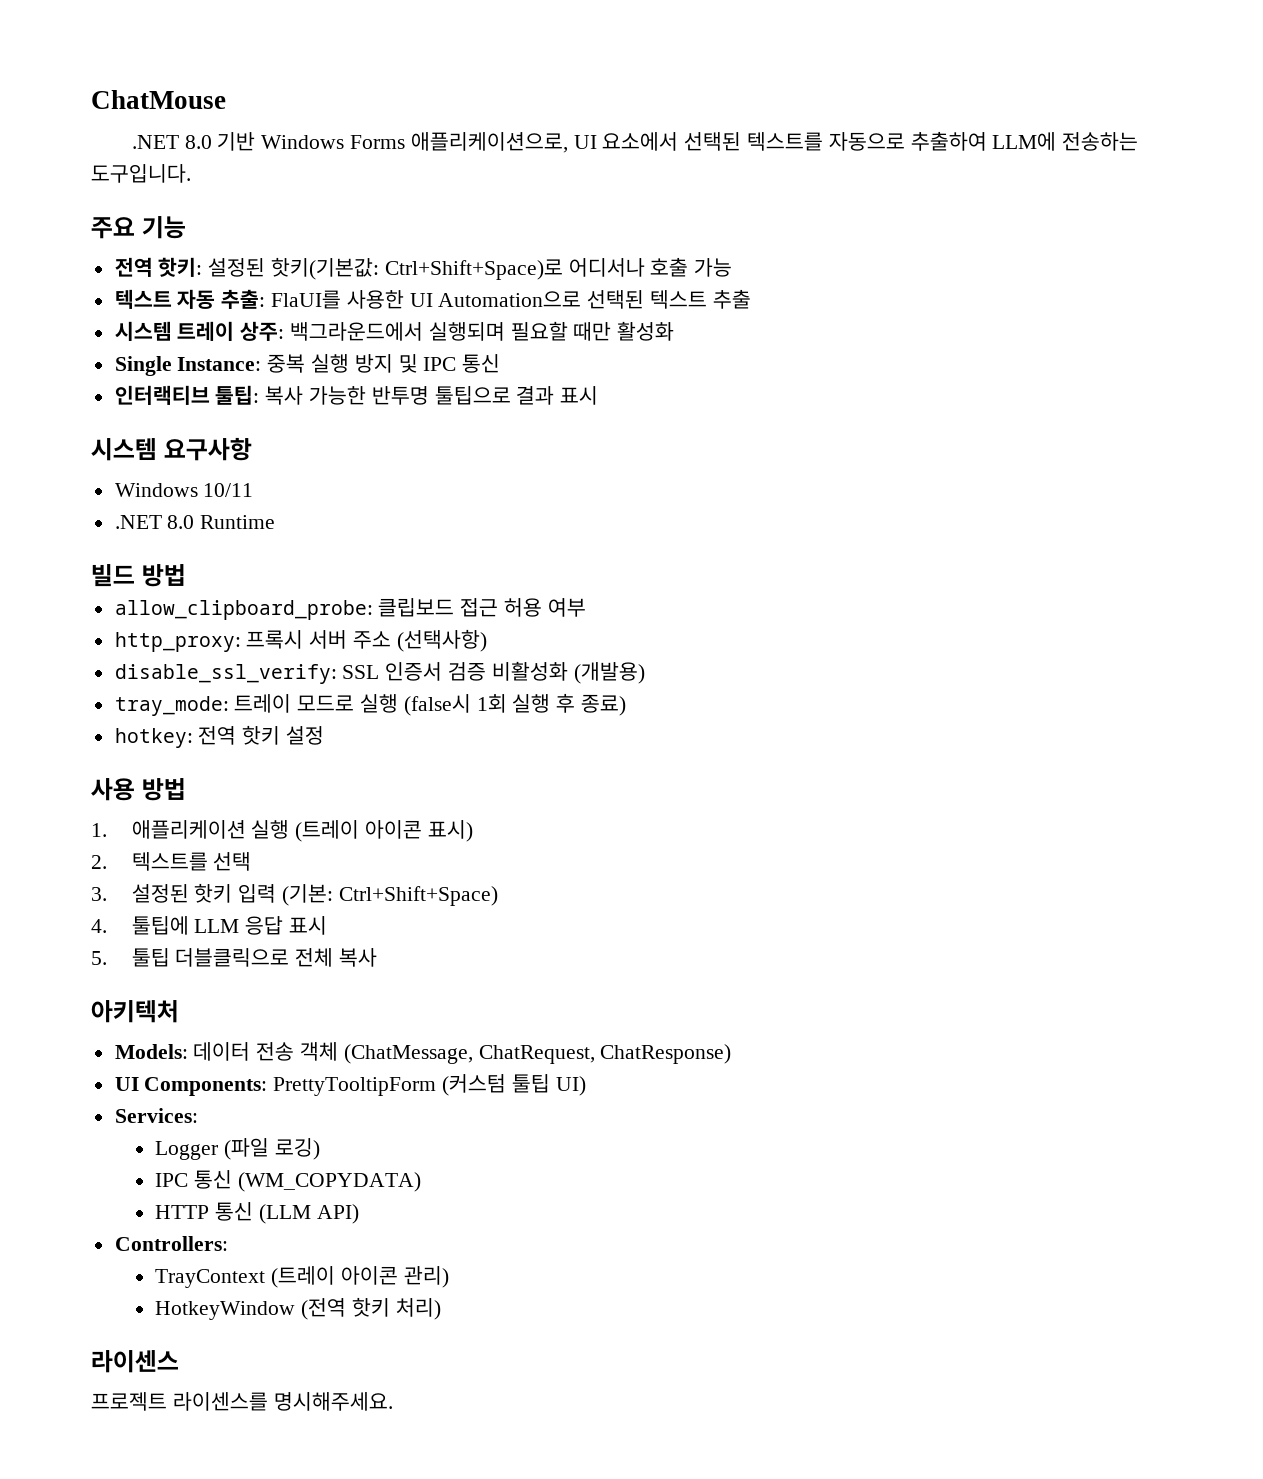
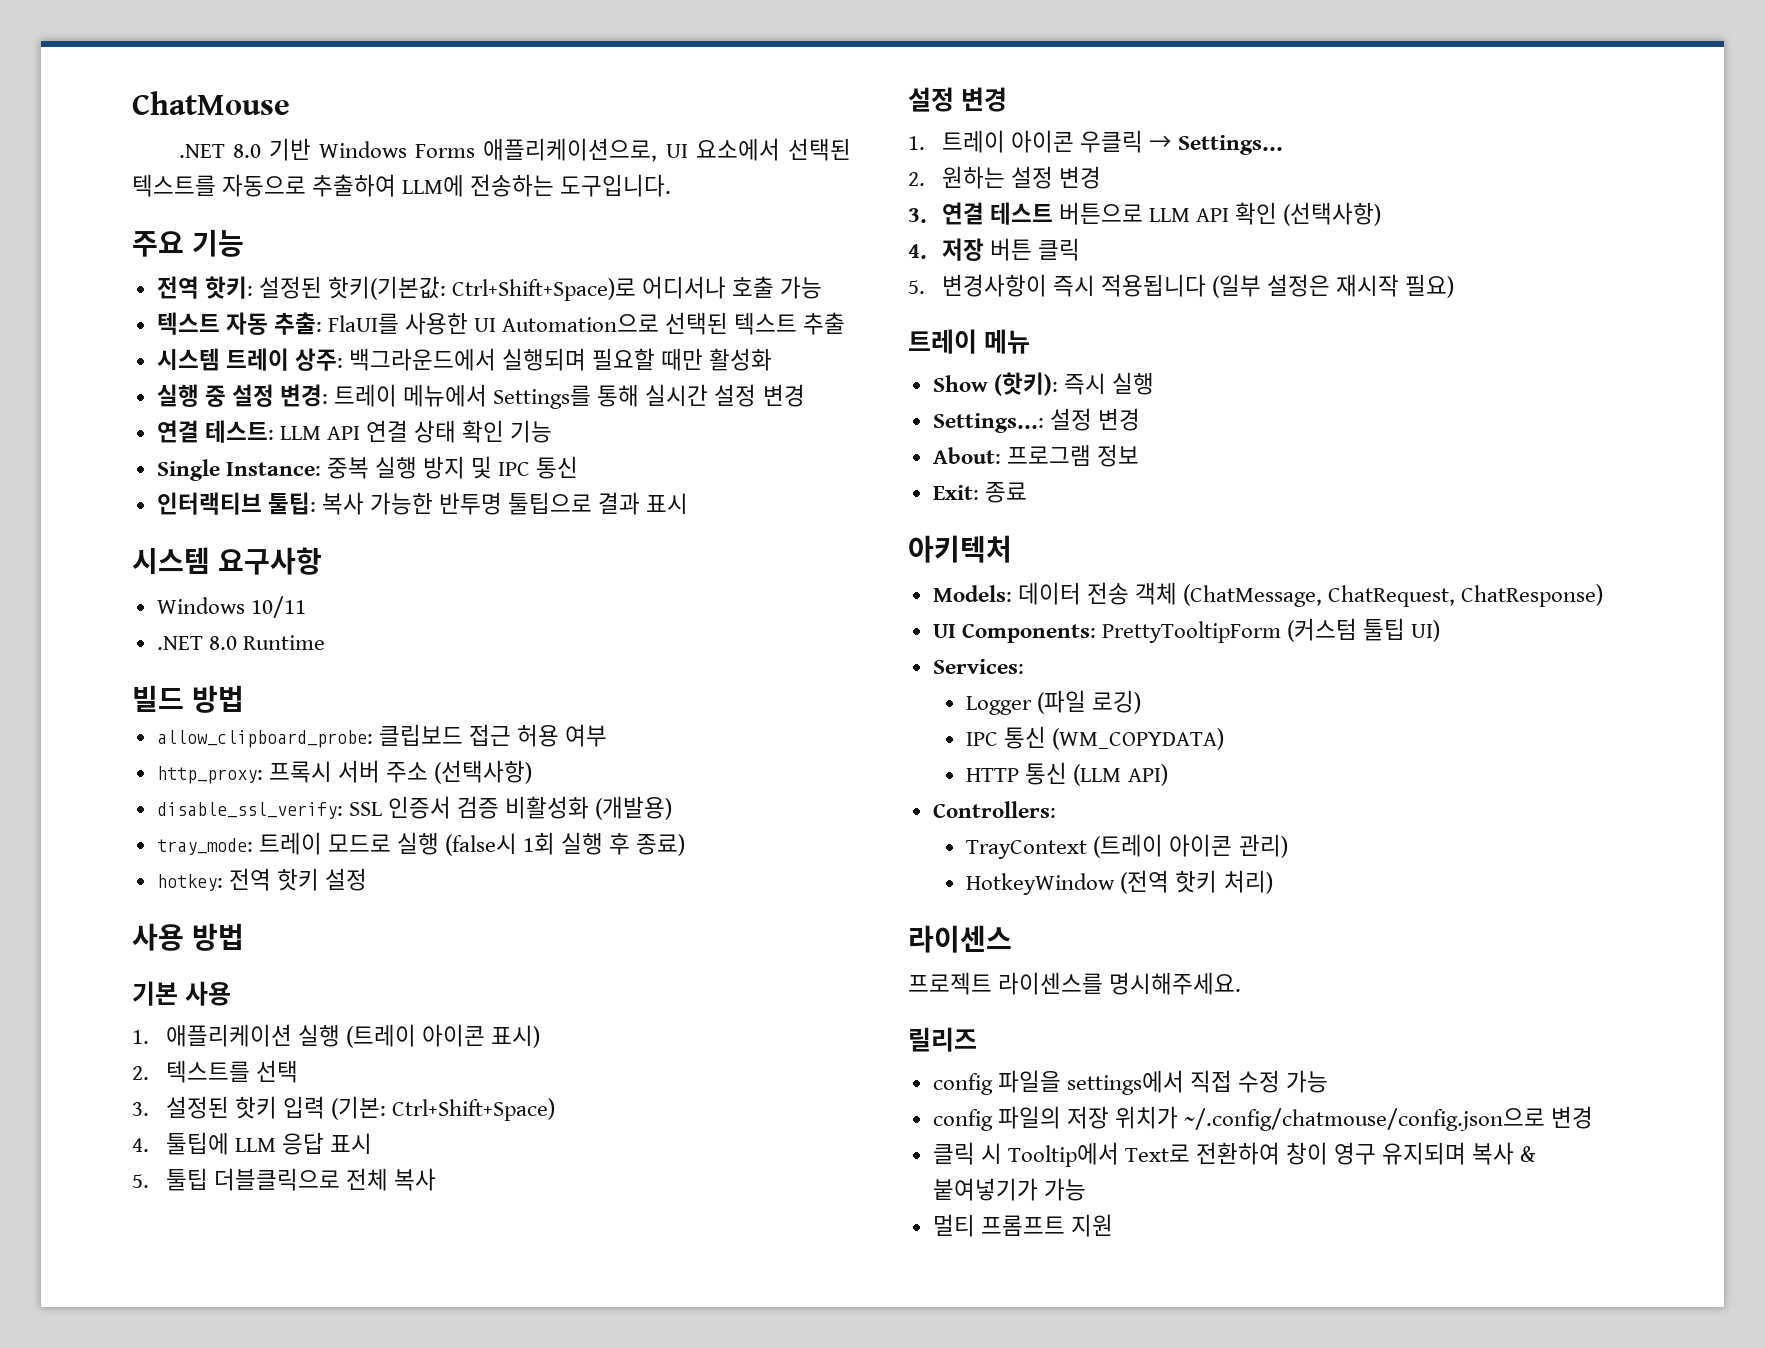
(675, 331) none -> [156,384,805,409] [156,420,553,443] // 실행 중 설정 변경: 트레이 메뉴에서 Settings를 통해 실시간 설정 변경 // 연결 테스트: LLM API 연결 상태 확인 기능
(186, 789) none -> [132,981,231,1006] // 기본 사용
(377, 957) none -> [908,87,1007,112] [908,130,1283,155] [908,166,1101,189] [908,202,1381,226] [908,238,1080,261] [908,274,1454,298] [908,329,1030,354] [932,372,1154,396] [932,408,1140,433] [932,444,1139,467] [932,482,1027,503] // 설정 변경 // 1. 트레이 아이콘 우클릭 → Settings... // 2. 원하는 설정 변경 // 3. 연결 테스트 버튼으로 LLM API 확인 (선택사항) // 4. 저장 버튼 클릭 // 5. 변경사항이 즉시 적용됩니다 (일부 설정은 재시작 필요) // 트레이 메뉴 // Show (핫키): 즉시 실행 // Settings...: 설정 변경 // About: 프로그램 정보 // Exit: 종료
(393, 1401) none -> [908,1027,977,1052] [932,1070,1329,1095] [932,1106,1594,1131] [932,1142,1537,1167] [932,1178,1086,1201] [932,1214,1113,1237] // 릴리즈 // config 파일을 settings에서 직접 수정 가능 // config 파일의 저장 위치가 ~/.config/chatmouse/config.json으로 변경 // 클릭 시 Tooltip에서 Text로 전환하여 창이 영구 유지되며 복사 & 붙여넣기가 가능 // 멀티 프롬프트 지원

